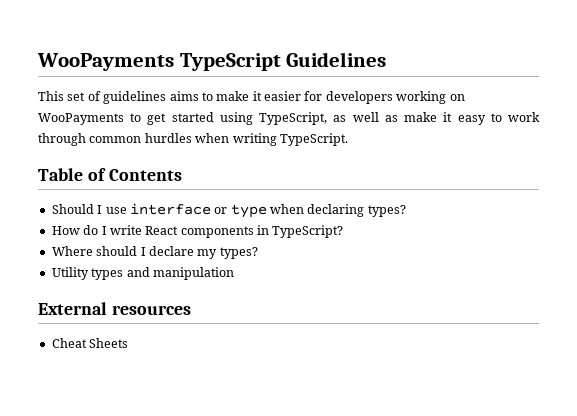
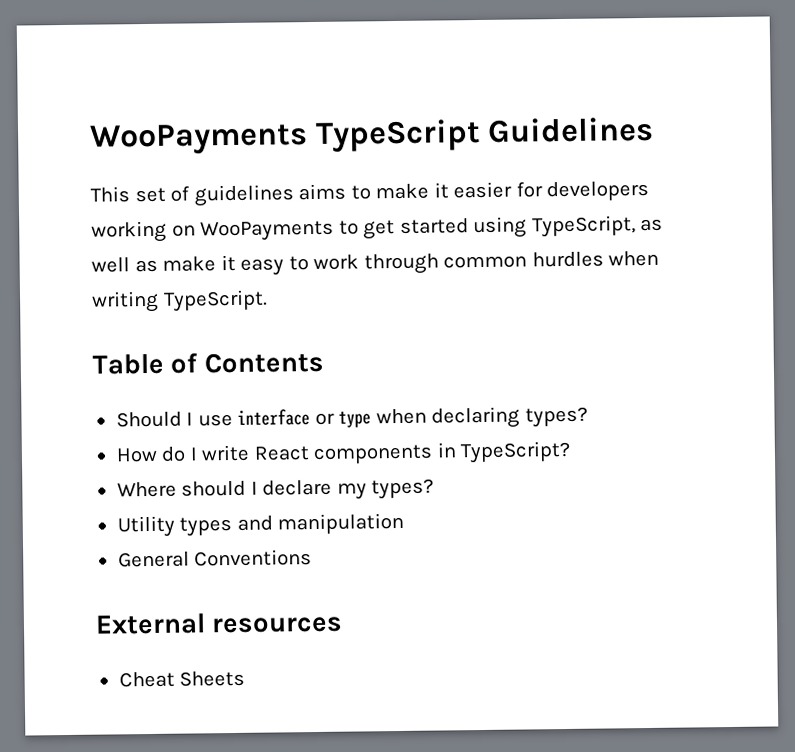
(234, 273) none -> [117,549,313,568] // General Conventions

